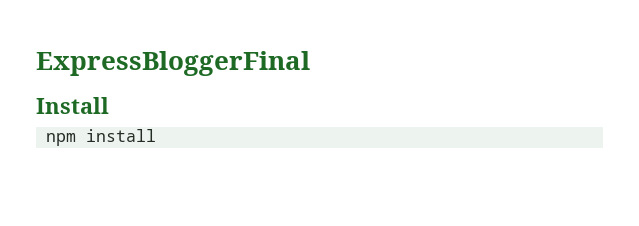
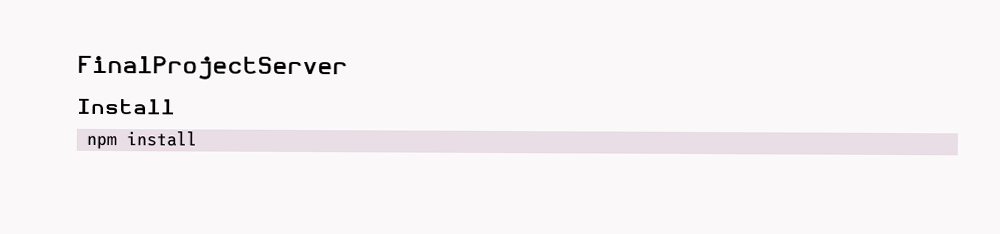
[36,51,310,76] ExpressBloggerFinal -> [77,55,348,81] FinalProjectServer

